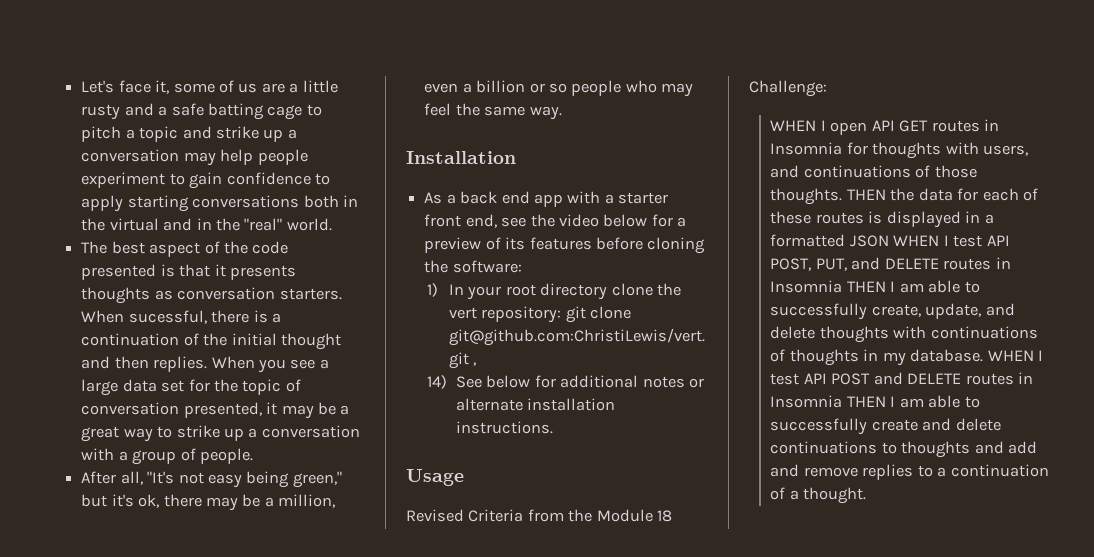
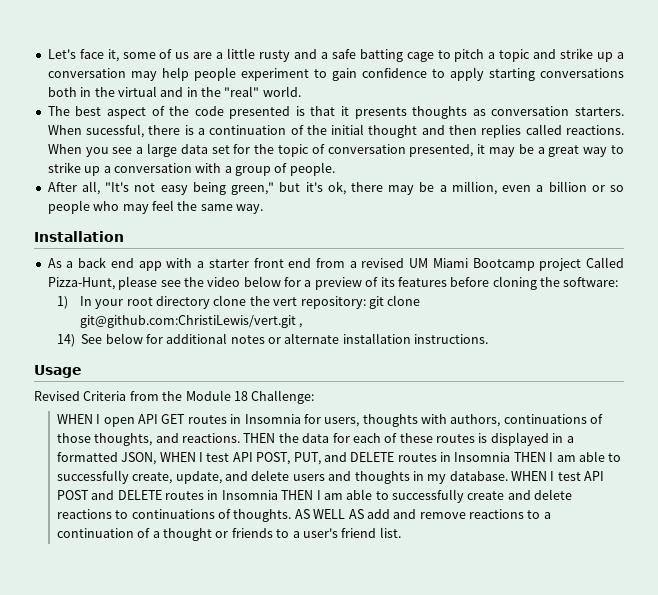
[153,356,208,372] replies. -> [481,124,625,138] replies called reactions.
[465,214,497,228] end, -> [288,257,625,271] [47,276,158,290] end from a revised UM Miami Bootcamp project Called Pizza-Hunt, please
[872,142,1029,159] [770,165,800,178] thoughts with users, and -> [324,414,501,427] users, thoughts with authors,
[770,188,843,205] thoughts. -> [94,433,241,446] thoughts, and reactions.
[849,235,889,247] JSON -> [121,452,157,465] JSON,
[819,326,1038,343] [770,349,786,362] thoughts with continuations of -> [292,471,352,481] users and
[770,441,1004,458] continuations to thoughts and -> [56,509,364,522] reactions to continuations of thoughts. AS WELL AS
[862,464,914,480] replies -> [469,509,525,519] reactions
[803,487,867,504] thought. -> [163,527,401,541] thought or friends to a user's friend list.

